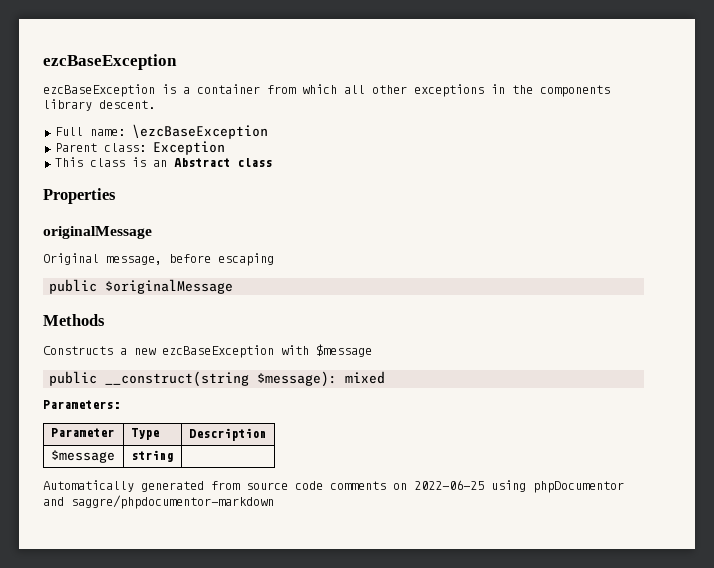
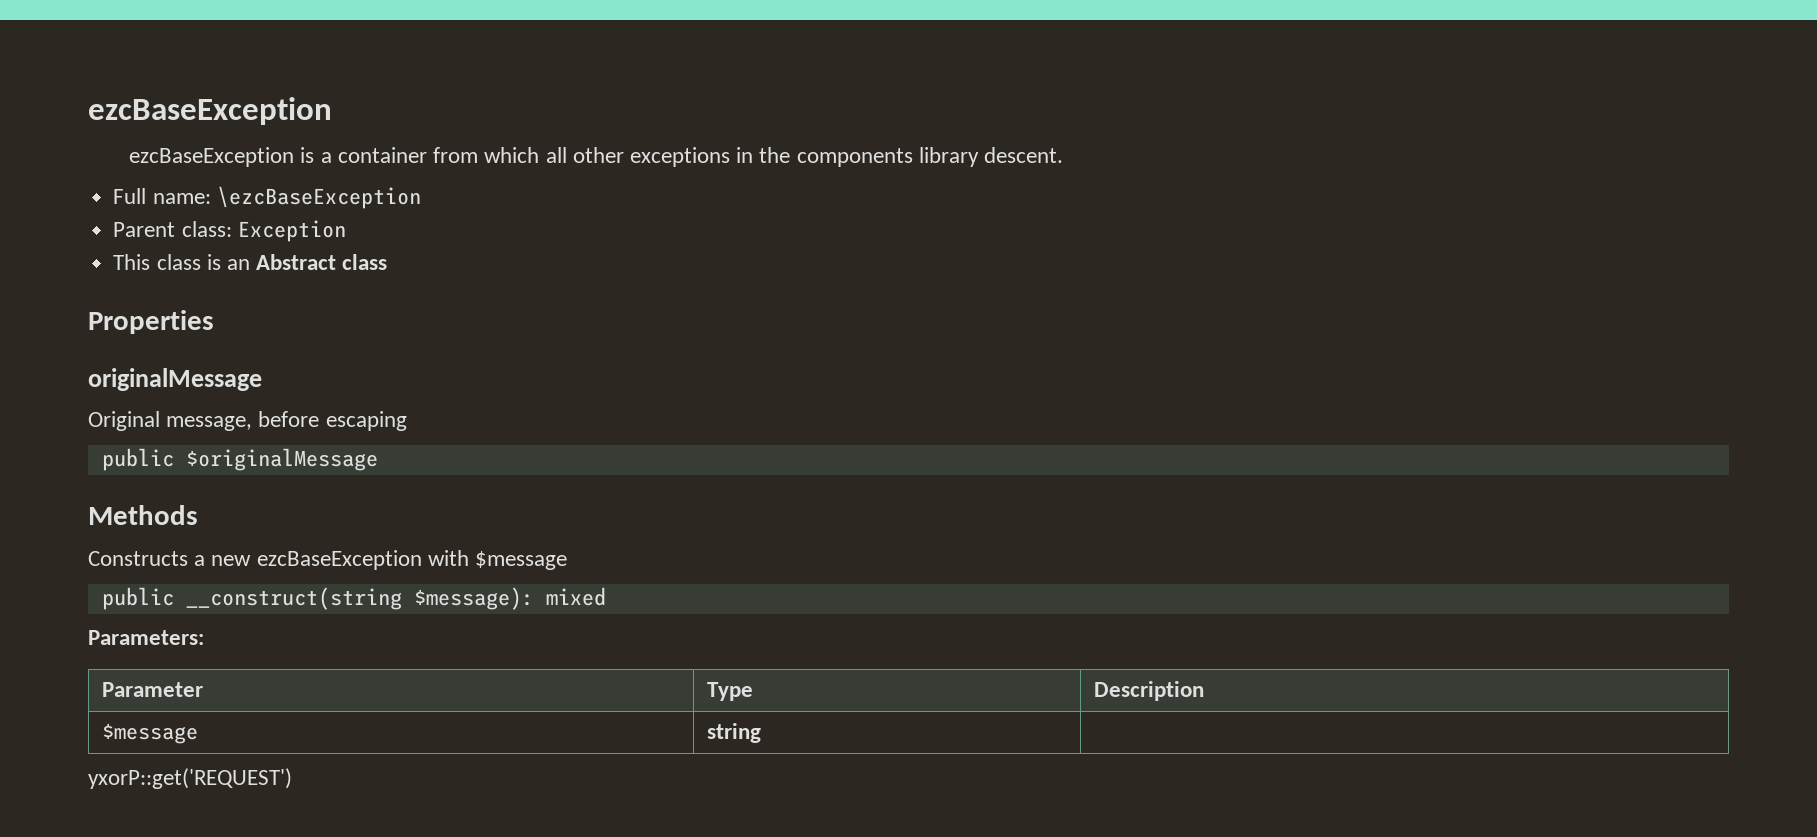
[43,480,624,493] [43,495,274,509] Automatically generated from source code comments on 2022-06-25 using phpDocumentor and saggre/phpdocumentor-markdown -> [88,768,292,789] yxorP::get('REQUEST')

